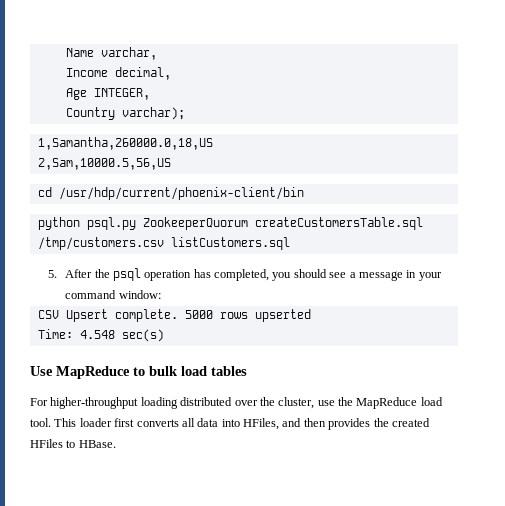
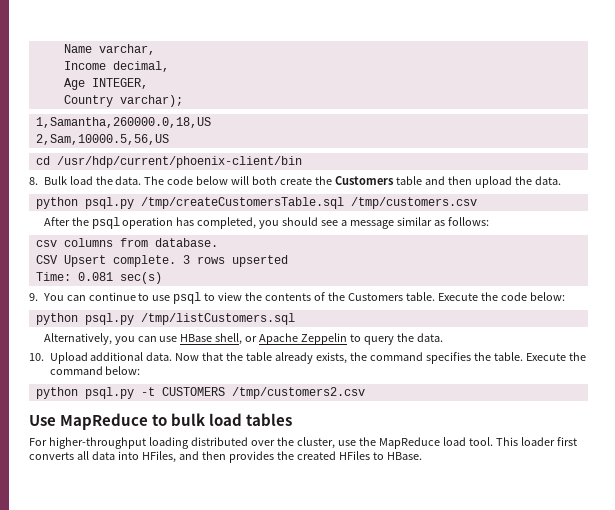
[37,217,423,230] // python psql.py ZookeeperQuorum createCustomersTable.sql -> [29,176,562,188] [35,197,344,209] // 8. Bulk load the data. The code below will both create the Customers table and then upload the data. // python psql.py /tmp/createCustomersTable.sql
[170,237,290,250] [47,270,57,278] listCustomers.sql // 5. -> (477, 203) //
[406,270,442,281] [65,290,161,299] in your command window: -> [397,217,490,226] [35,238,218,247] similar as follows: // csv columns from database.
[184,310,213,319] 5000 -> [182,255,190,264] 3
[79,330,115,339] 4.548 -> [77,272,113,281] 0.081
(164, 335) none -> [29,292,566,304] [35,313,295,325] [43,333,444,345] [29,352,587,364] [49,366,141,375] [35,387,365,399] // 9. You can continue to use psql to view the contents of the Customers table. Execute the code below: // python psql.py /tmp/listCustomers.sql // Alternatively, you can use HBase shell, or Apache Zeppelin to query the data. // 10. Upload additional data. Now that the table already exists, the command specifies the table. Execute the command below: // python psql.py -t CUSTOMERS /tmp/customers2.csv

